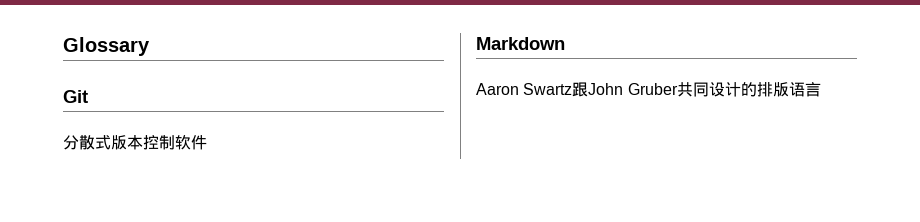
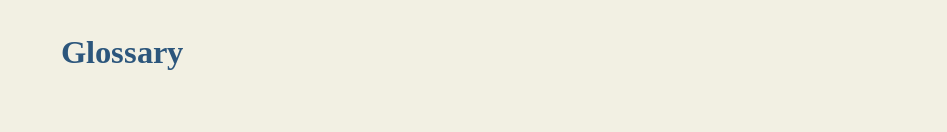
[63,90,88,103] [63,134,207,150] [476,37,565,50] [476,82,821,97] // Git // 分散式版本控制软件 // Markdown // Aaron Swartz跟John Gruber共同设计的排版语言 -> (183, 55) none

